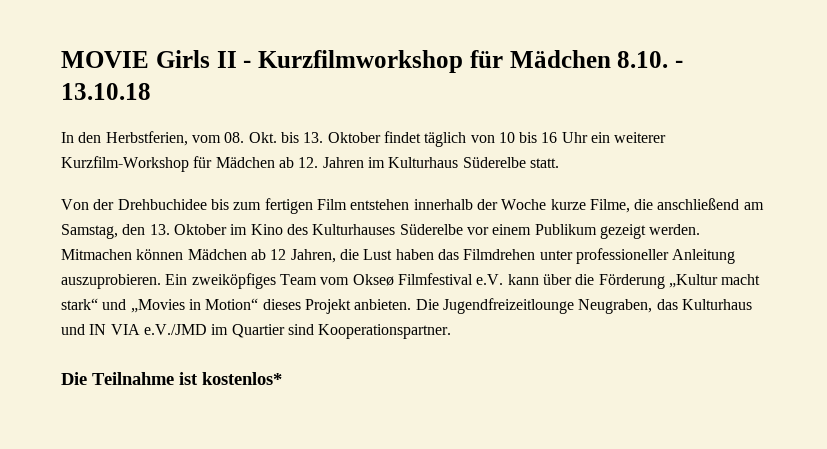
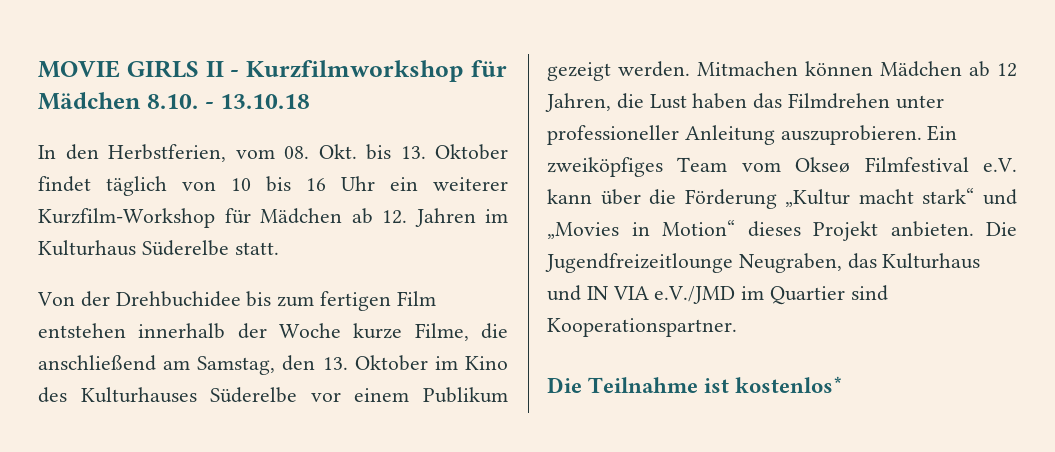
[155,50,210,68] Girls -> [126,60,199,78] GIRLS

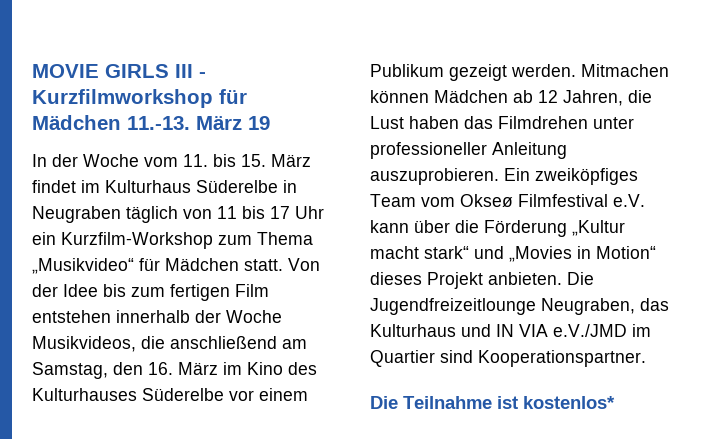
[205,61,224,77] II -> [175,64,193,78] III
[146,94,311,109] [38,144,508,162] [38,176,508,196] [38,208,508,228] [38,240,229,256] 8.10. - 13.10.18 // In den Herbstferien, vom 08. Okt. bis 13. Oktober findet täglich von 10 bis 16 Uhr ein weiterer Kurzfilm-Workshop für Mädchen ab 12. Jahren im Kulturhaus Süderelbe -> [127,116,270,130] [32,154,311,167] [32,180,297,193] [32,206,324,223] [32,232,313,249] [32,258,239,274] 11.-13. März 19 // In der Woche vom 11. bis 15. März findet im Kulturhaus Süderelbe in Neugraben täglich von 11 bis 17 Uhr ein Kurzfilm-Workshop zum Thema „Musikvideo“ für Mädchen
(279, 248) // -> (283, 265) none
[115,291,241,307] Drehbuchidee -> [63,284,98,297] Idee
[353,323,469,341] kurze Filme, -> [32,336,136,352] Musikvideos,
[322,355,428,371] 13. Oktober -> [148,362,218,375] 16. März

